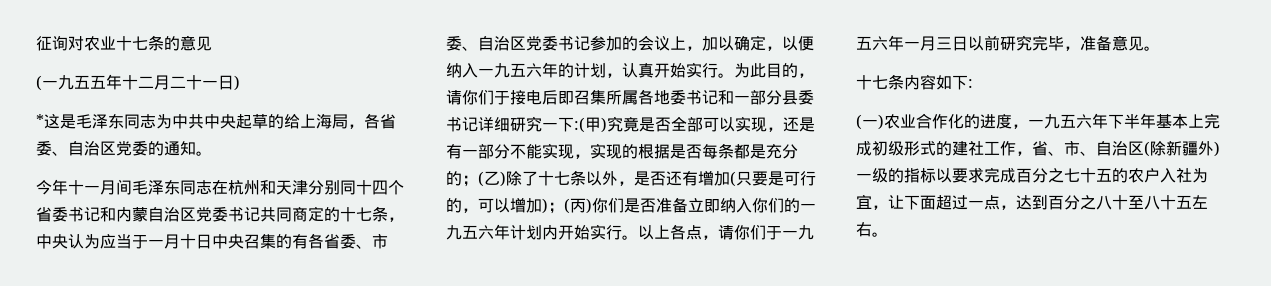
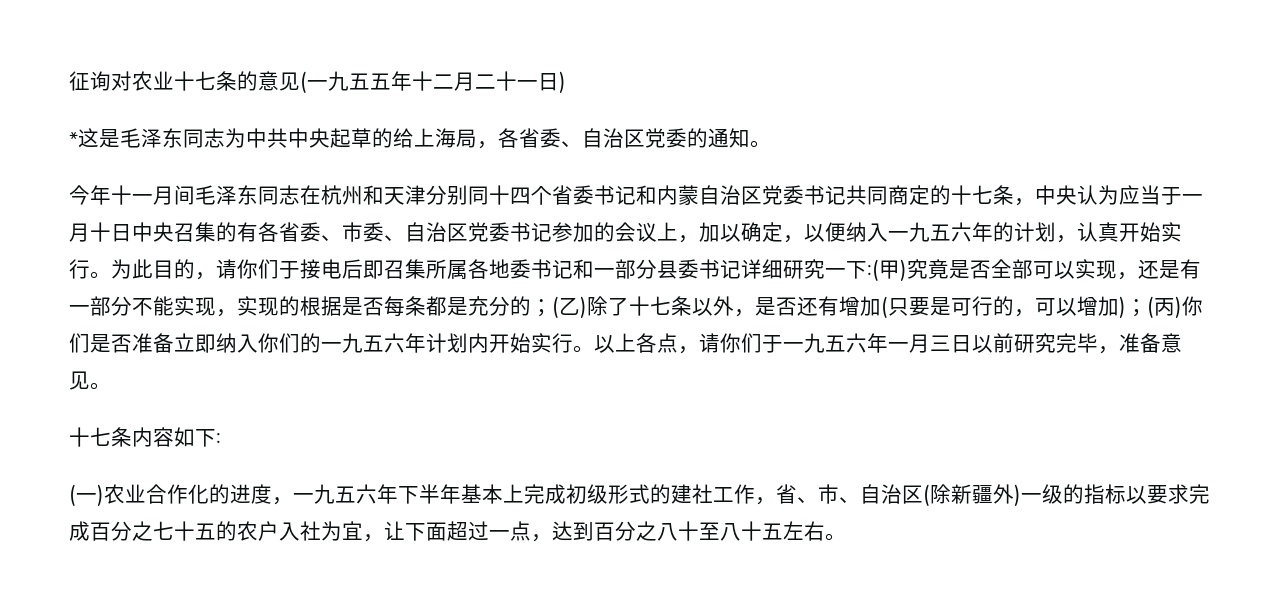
(212, 43) // -> (300, 81) none

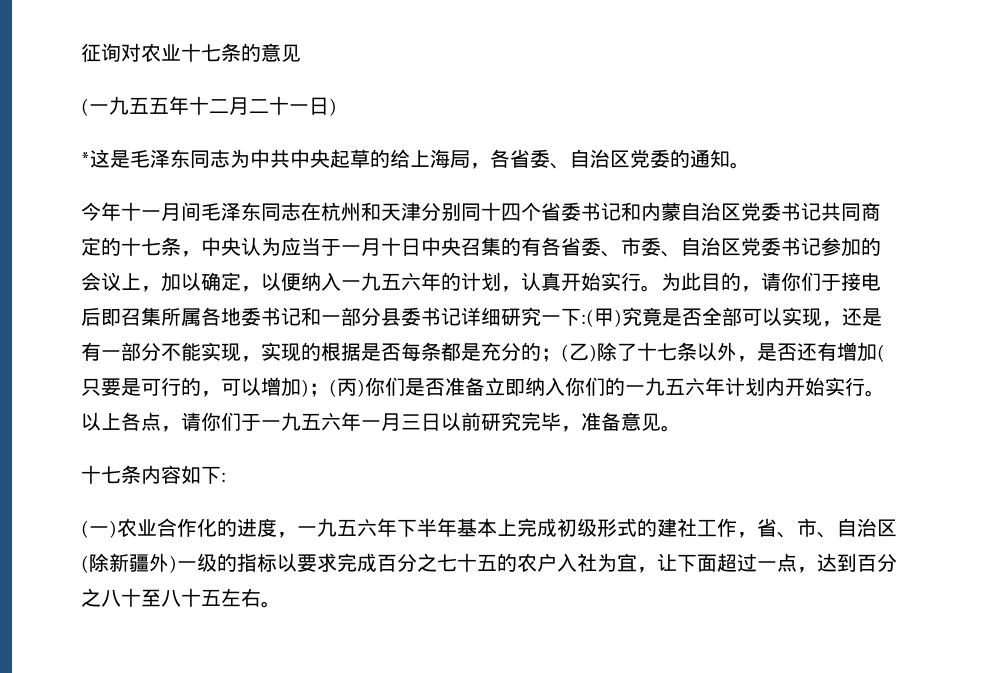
(300, 81) none -> (301, 53) //

